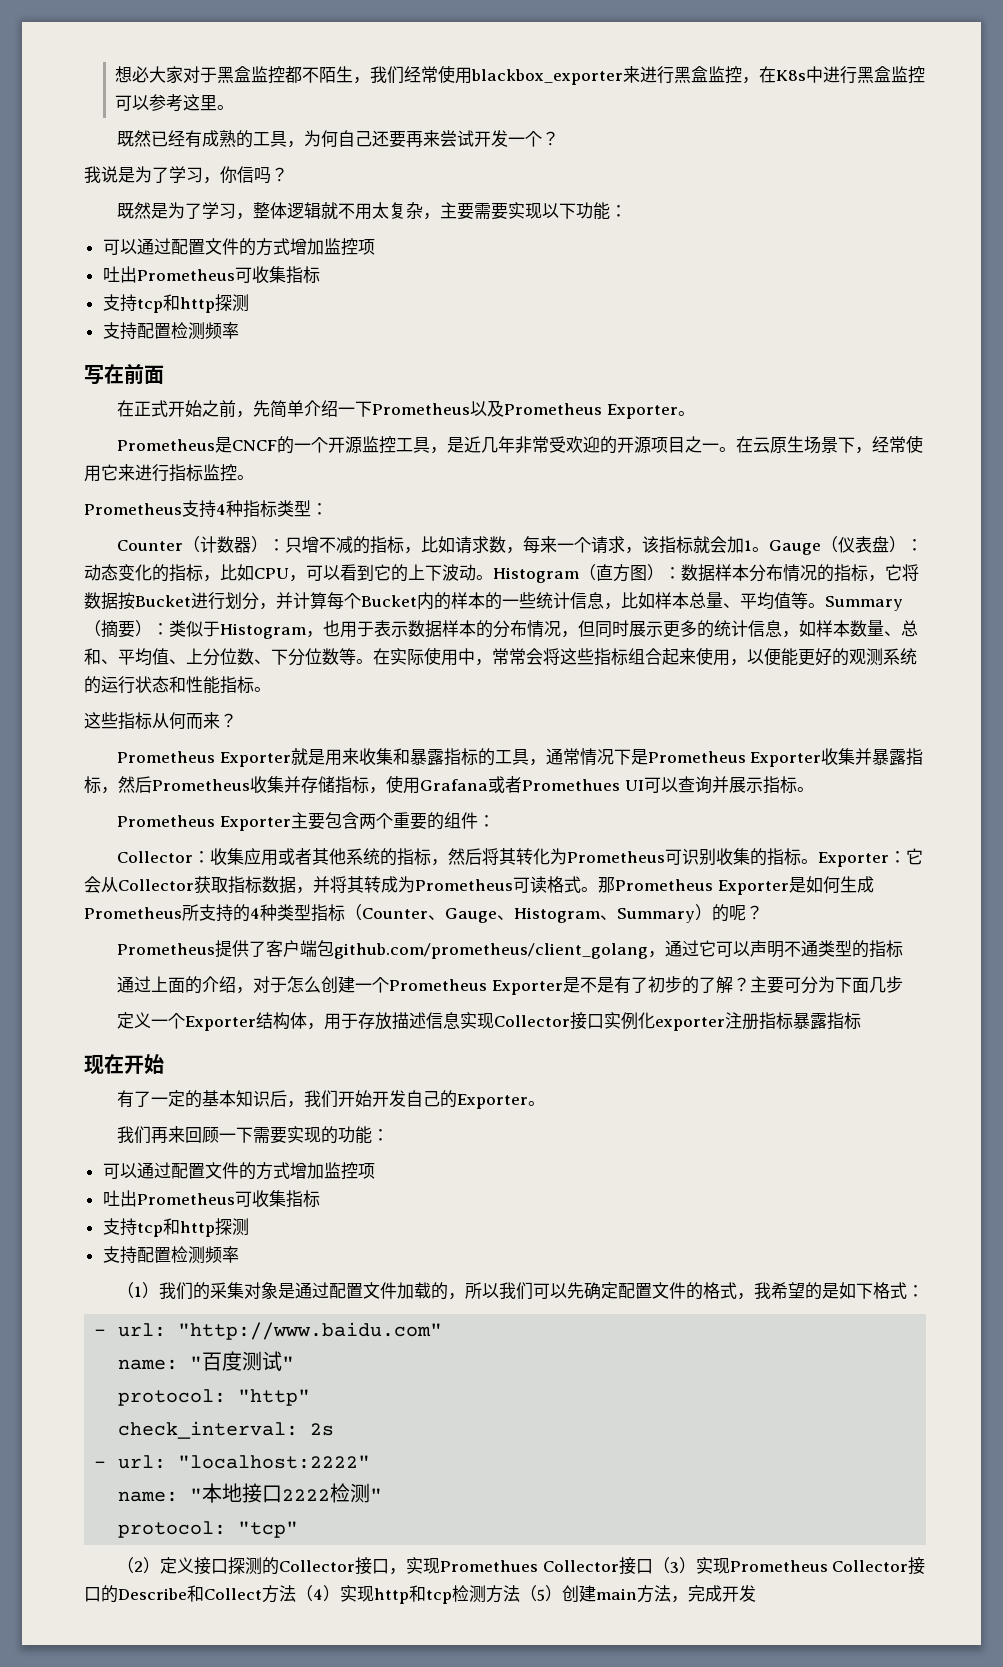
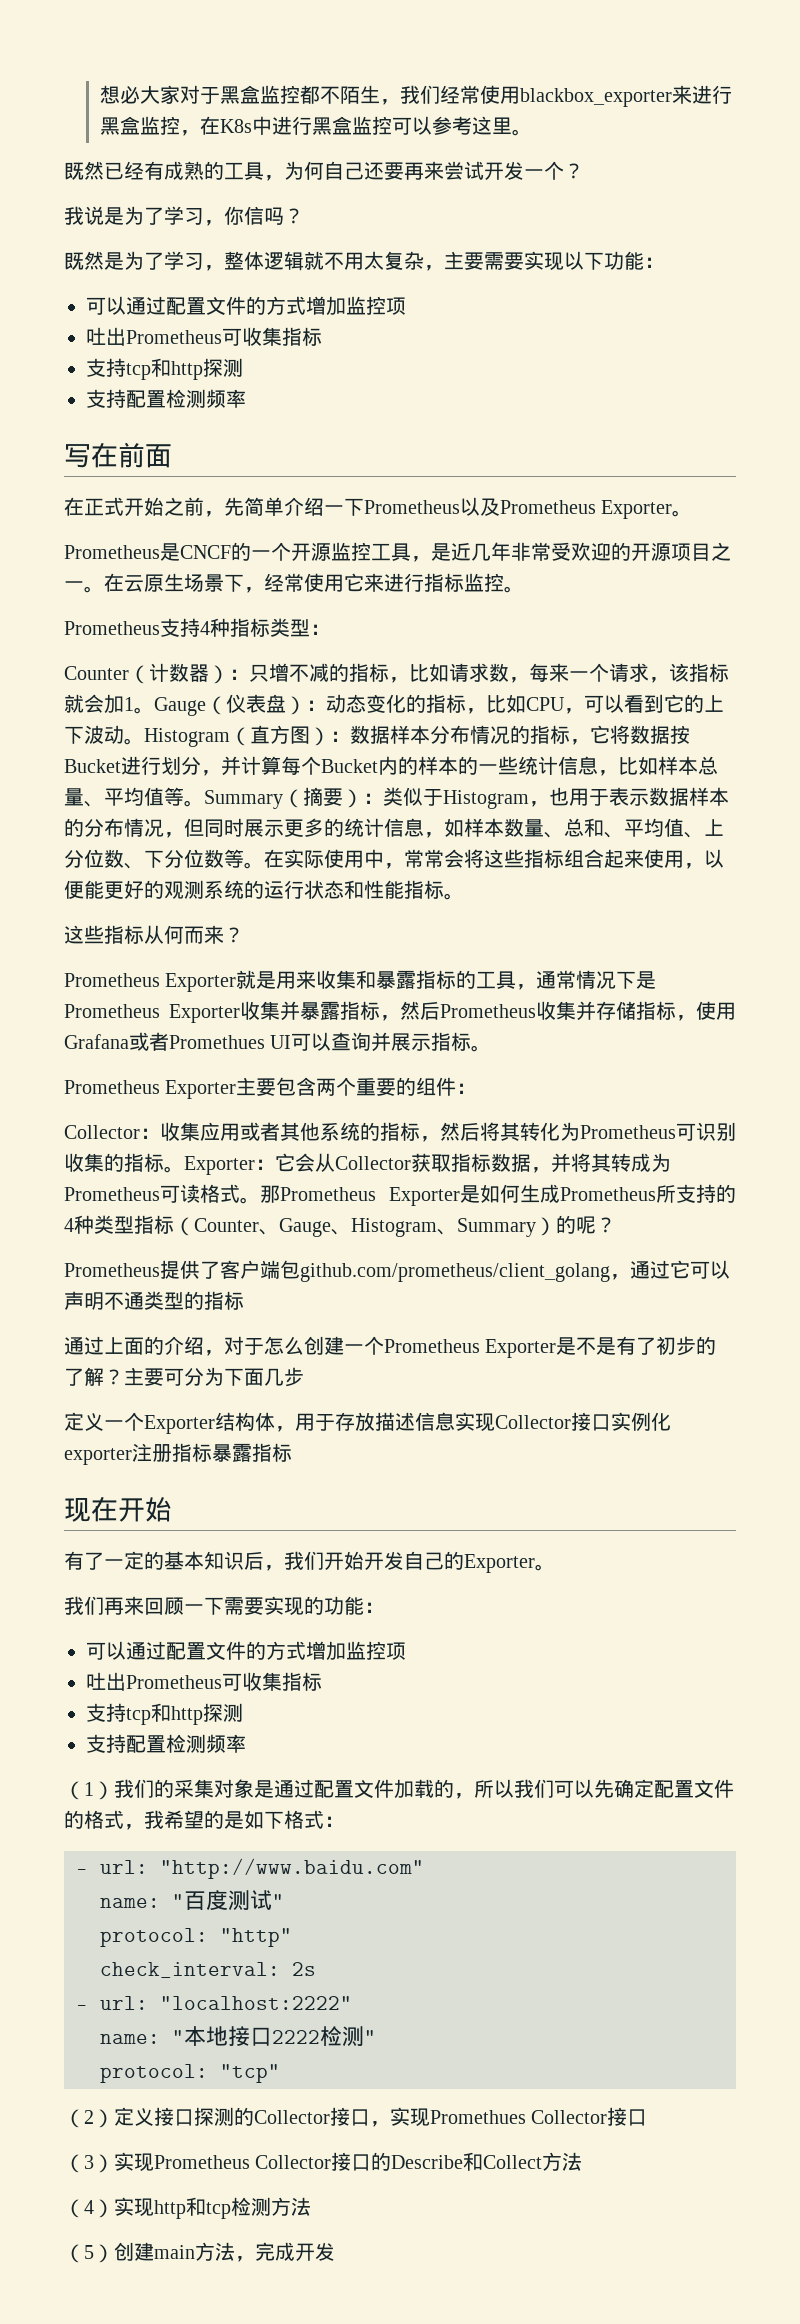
(653, 1566) none -> (648, 2117) //
(296, 1593) none -> (583, 2161) //
(520, 1593) none -> (311, 2206) //

